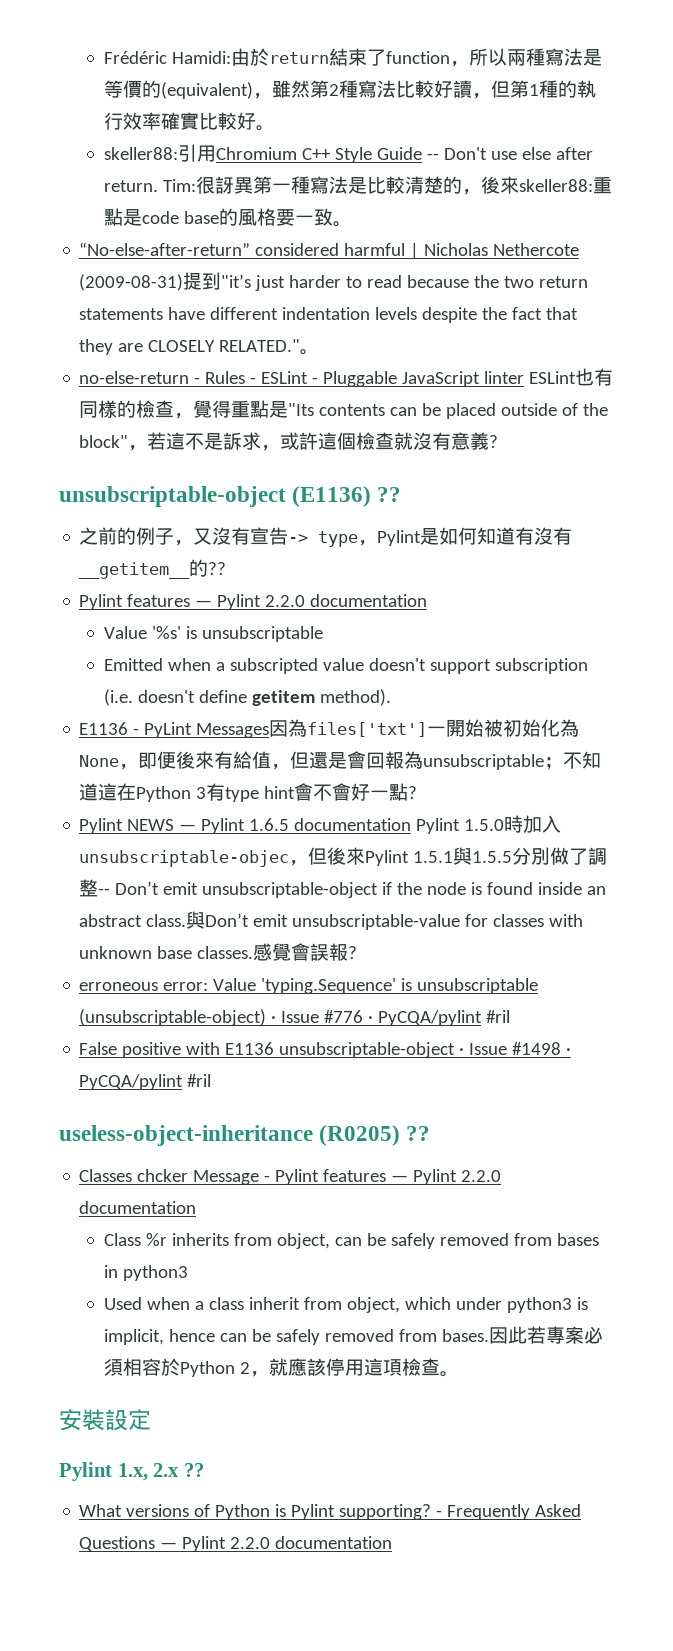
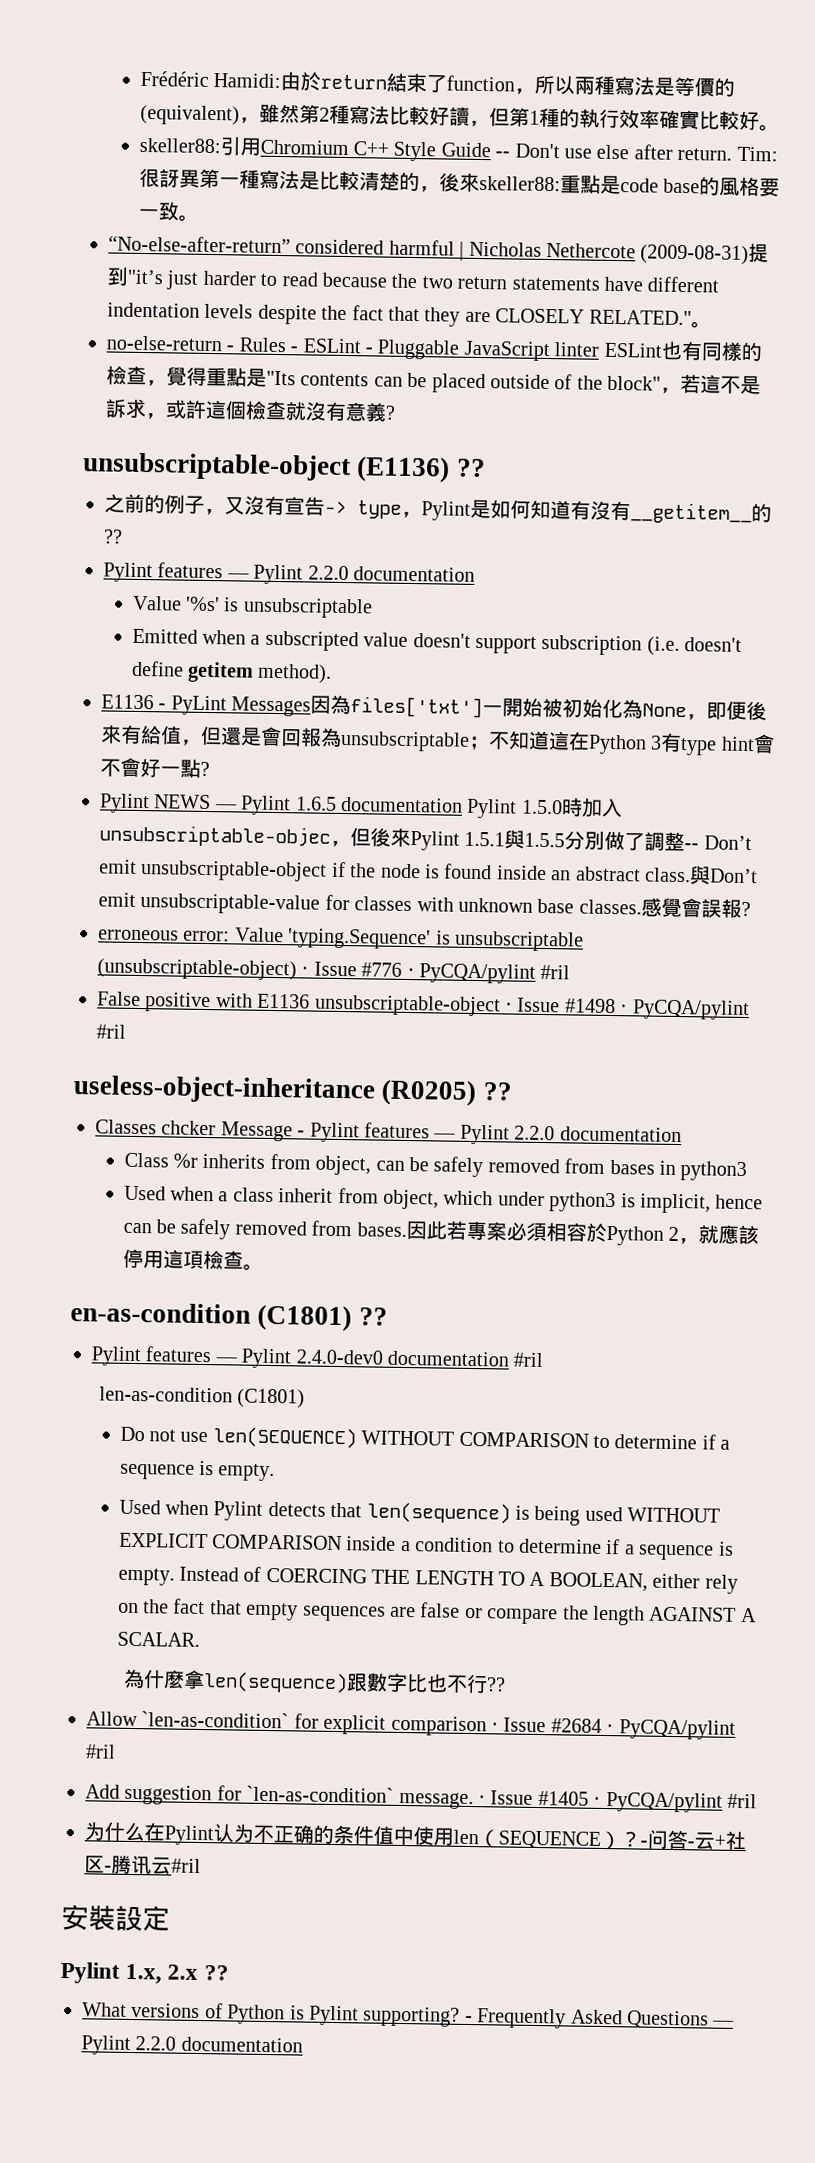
(460, 1374) none -> [70,1302,388,1332] [91,1346,544,1369] [98,1386,306,1409] [119,1426,731,1450] [119,1460,276,1482] [118,1499,721,1526] [118,1532,734,1561] [117,1566,738,1594] [117,1598,757,1626] [116,1631,200,1647] [123,1668,507,1694] [86,1711,736,1740] [85,1744,116,1759] [85,1784,757,1813] [84,1821,746,1851] [84,1854,201,1875] // en-as-condition (C1801) ?? // Pylint features — Pylint 2.4.0-dev0 documentation #ril // len-as-condition (C1801) // Do not use len(SEQUENCE) WITHOUT COMPARISON to determine if a sequence is empty. // Used when Pylint detects that len(sequence) is being used WITHOUT EXPLICIT COMPARISON inside a condition to determine if a sequence is empty. Instead of COERCING THE LENGTH TO A BOOLEAN, either rely on the fact that empty sequences are false or compare the length AGAINST A SCALAR. // 為什麼拿len(sequence)跟數字比也不行?? // Allow `len-as-condition` for explicit comparison · Issue #2684 · PyCQA/pylint #ril // Add suggestion for `len-as-condition` message. · Issue #1405 · PyCQA/pylint #ril // 为什么在Pylint认为不正确的条件值中使用len（SEQUENCE）？-问答-云+社区-腾讯云#ril

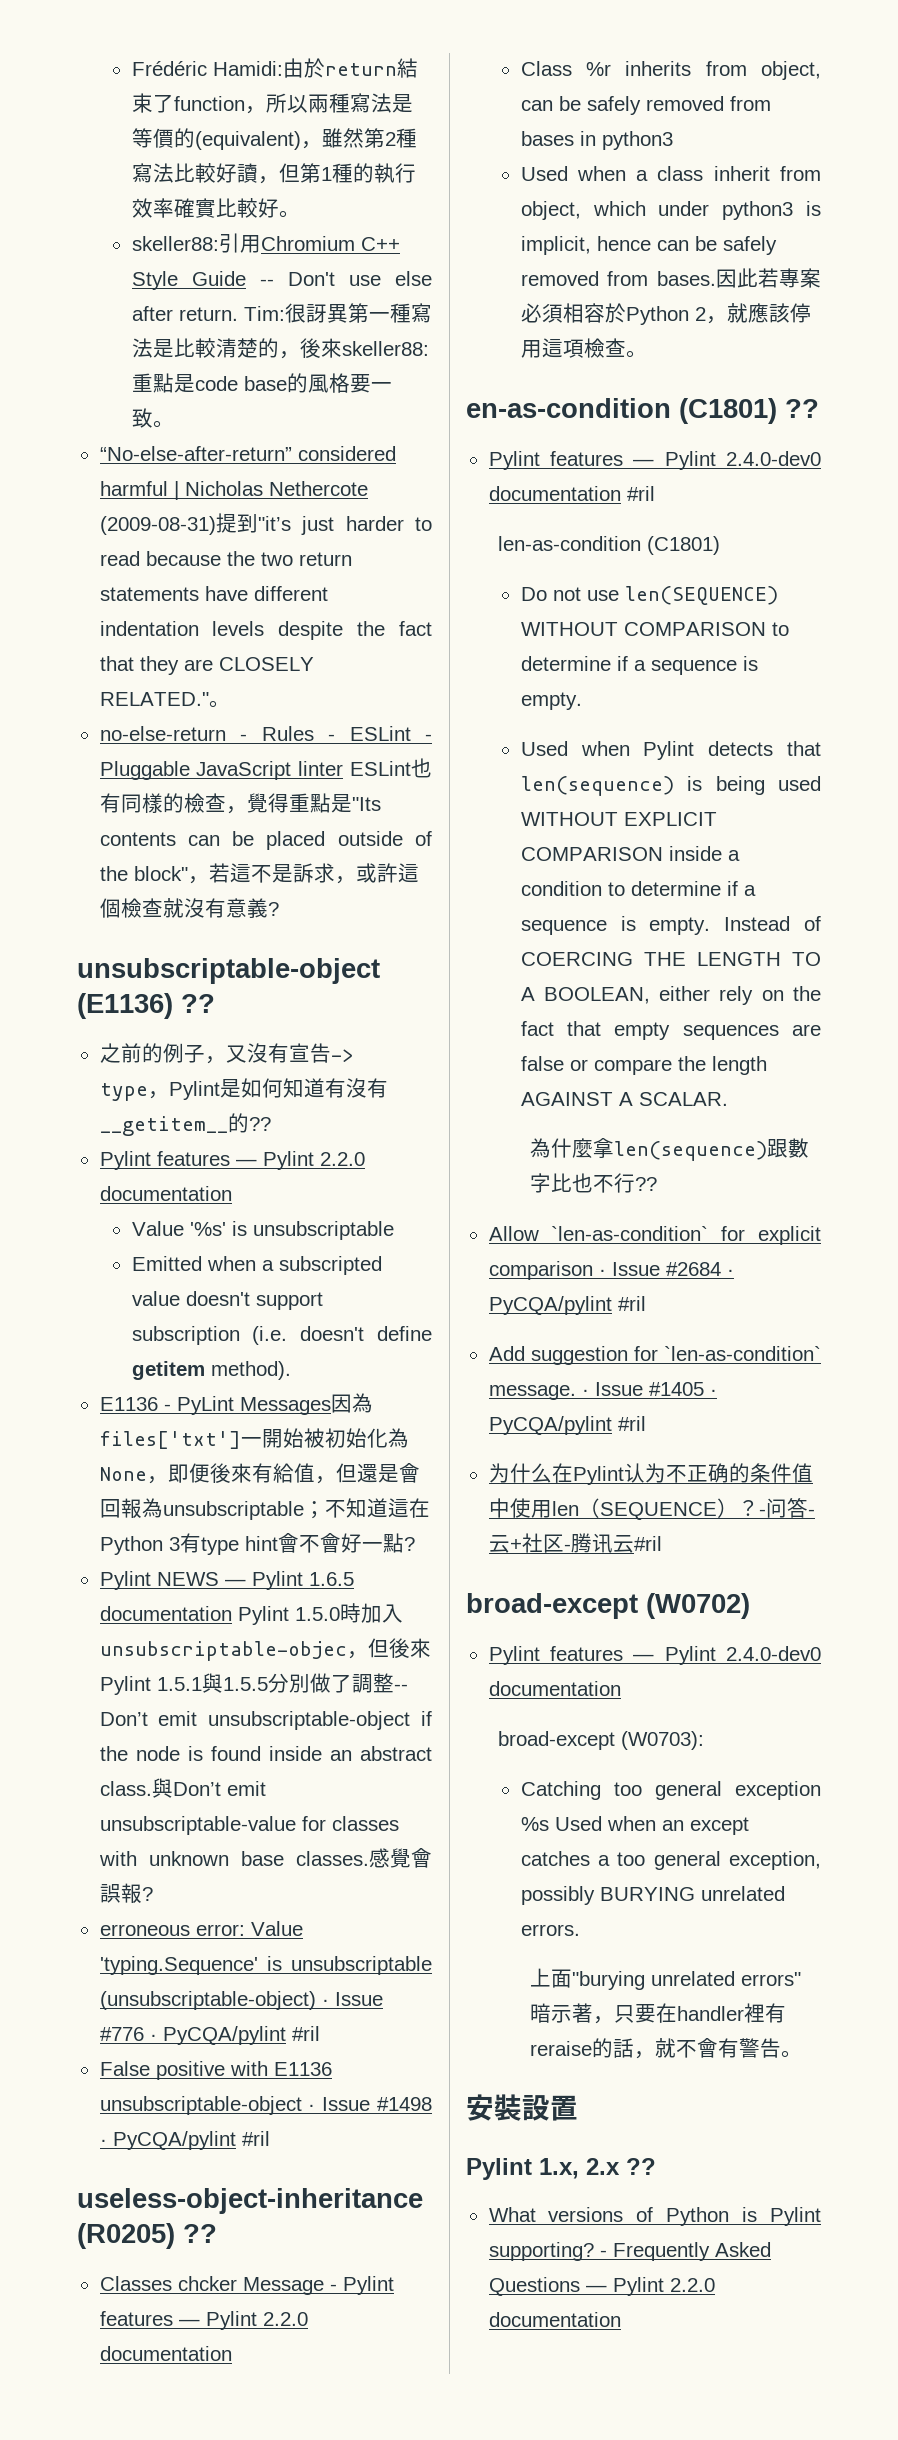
(201, 1866) none -> [466,1593,750,1619] [488,1646,821,1665] [488,1681,621,1696] [498,1731,705,1750] [520,1781,821,1800] [520,1816,749,1835] [520,1851,821,1870] [520,1886,785,1905] [520,1924,580,1936] [530,1968,802,1990] [530,2003,787,2024] [530,2038,803,2059] // broad-except (W0702) // Pylint features — Pylint 2.4.0-dev0 documentation // broad-except (W0703): // Catching too general exception %s Used when an except catches a too general exception, possibly BURYING unrelated errors. // 上面"burying unrelated errors"暗示著，只要在handler裡有reraise的話，就不會有警告。
[142,1905,170,1932] 定 -> [550,2095,578,2121] 置

